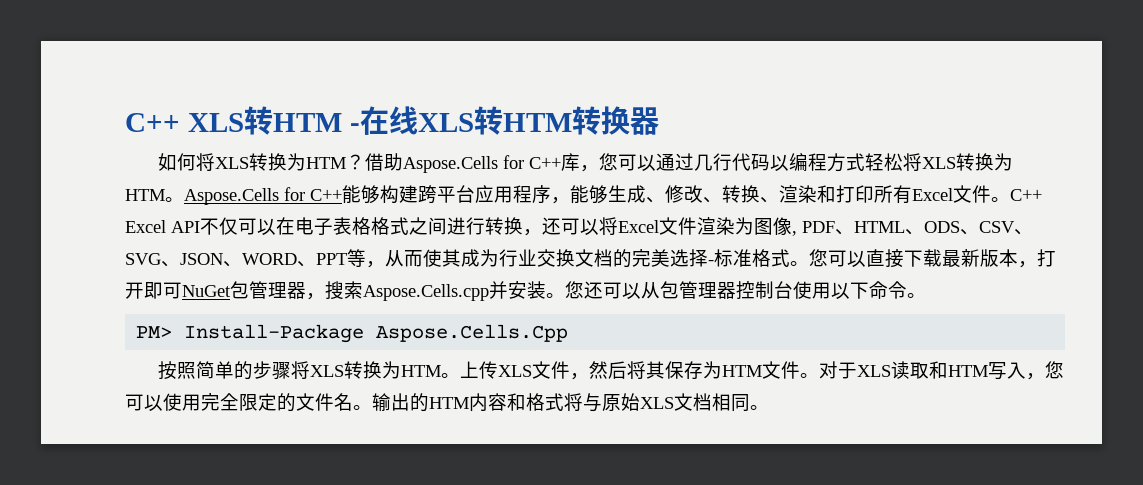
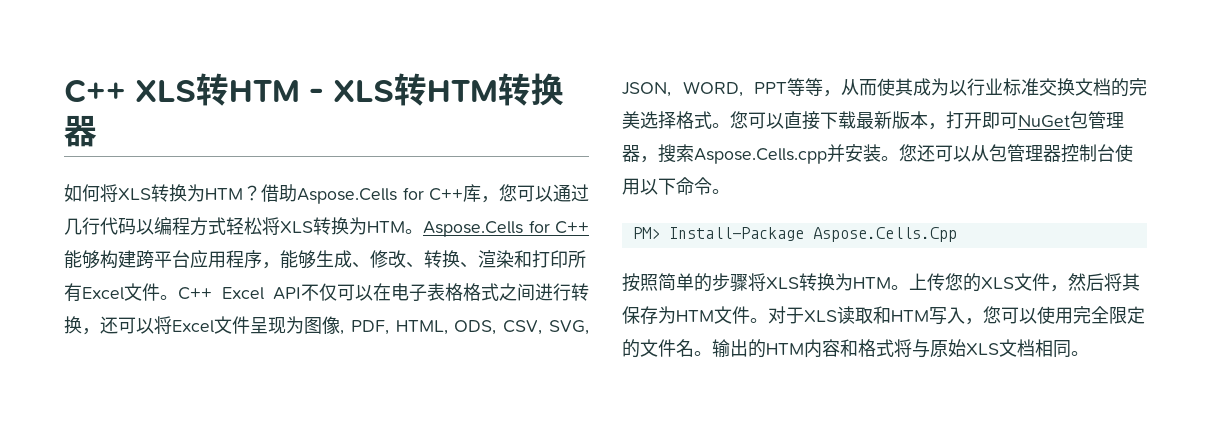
[359,106,418,135] 在线 -> (324, 95) none
[697,217,735,235] 渲染 -> [250,317,286,334] 呈现
[802,221,1033,235] [125,253,347,267] PDF、HTML、ODS、CSV、SVG、JSON、WORD、PPT -> [350,320,589,335] [622,78,805,97] PDF, HTML, ODS, CSV, SVG, JSON, WORD, PPT等
[499,249,537,267] 行业 -> [949,78,1039,96] 以行业标准
[708,249,752,267] -标准 -> (676, 120) none
(499, 370) none -> [945,273,981,292] 您的

